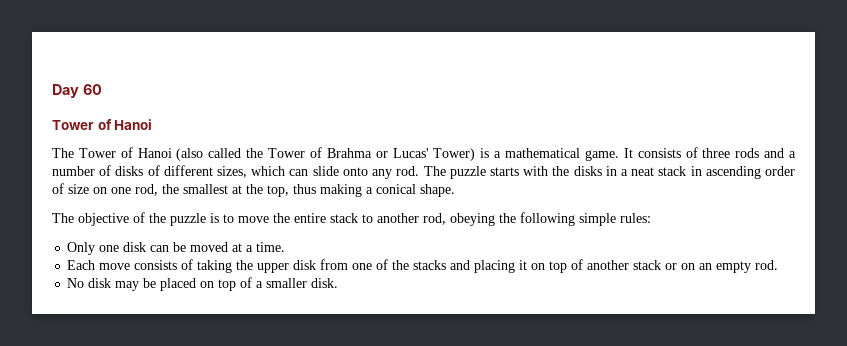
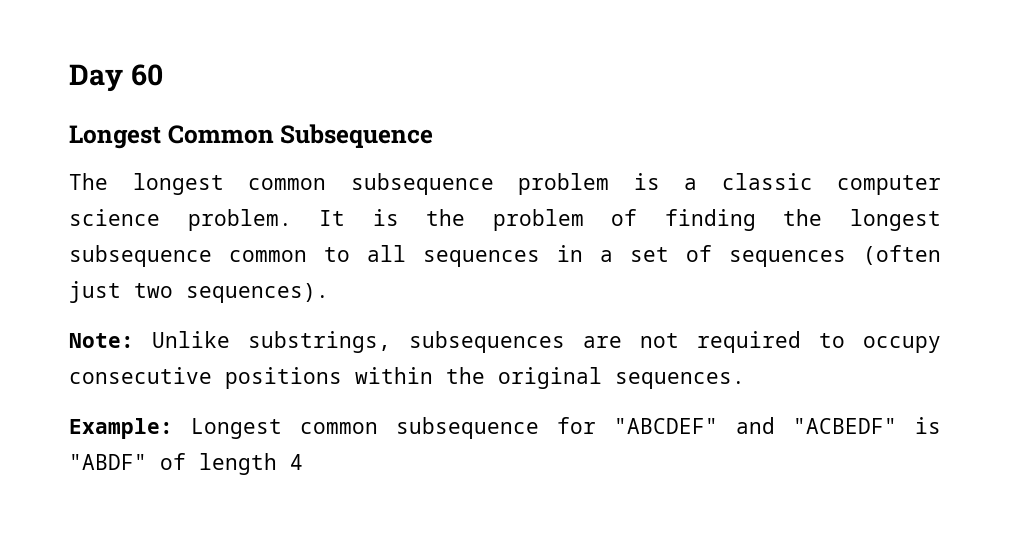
[52,119,153,130] [52,147,796,161] [52,165,796,179] [52,183,455,197] [52,212,651,226] [67,242,286,255] [67,259,779,273] [67,277,339,291] Tower of Hanoi // The Tower of Hanoi (also called the Tower of Brahma or Lucas' Tower) is a mathematical game. It consists of three rods and a number of disks of different sizes, which can slide onto any rod. The puzzle starts with the disks in a neat stack in ascending order of size on one rod, the smallest at the top, thus making a conical shape. // The objective of the puzzle is to move the entire stack to another rod, obeying the following simple rules: // Only one disk can be moved at a time. // Each move consists of taking the upper disk from one of the stacks and placing it on top of another stack or on an empty rod. // No disk may be placed on top of a smaller disk. -> [69,124,434,149] [69,173,941,195] [69,209,941,231] [69,245,941,267] [69,281,329,303] [69,331,941,353] [69,367,745,389] [69,417,941,439] [69,453,303,475] Longest Common Subsequence // The longest common subsequence problem is a classic computer science problem. It is the problem of finding the longest subsequence common to all sequences in a set of sequences (often just two sequences). // Note: Unlike substrings, subsequences are not required to occupy consecutive positions within the original sequences. // Example: Longest common subsequence for "ABCDEF" and "ACBEDF" is "ABDF" of length 4

